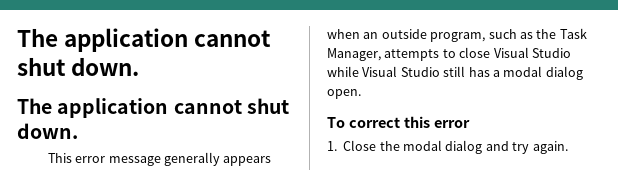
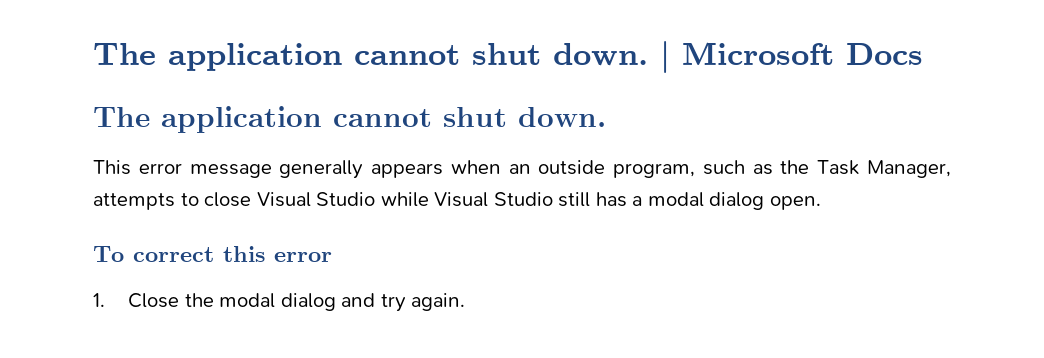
[17,28,272,52] [17,57,140,76] The application cannot shut down. -> [93,41,923,73] The application cannot shut down. | Microsoft Docs

